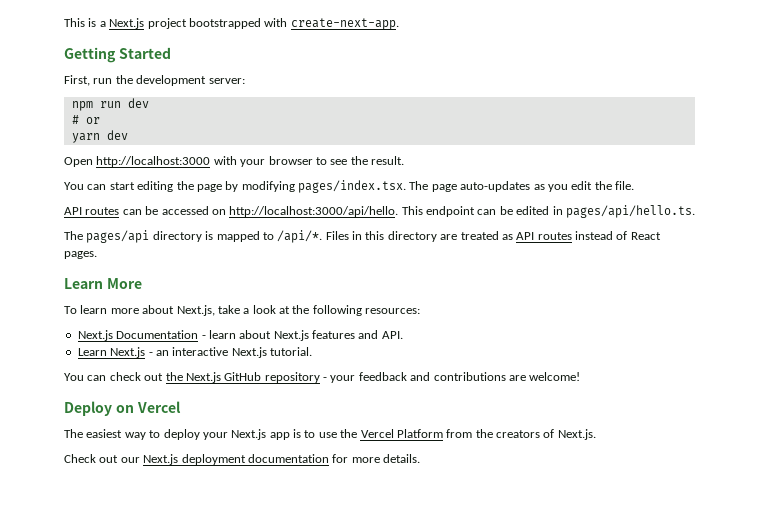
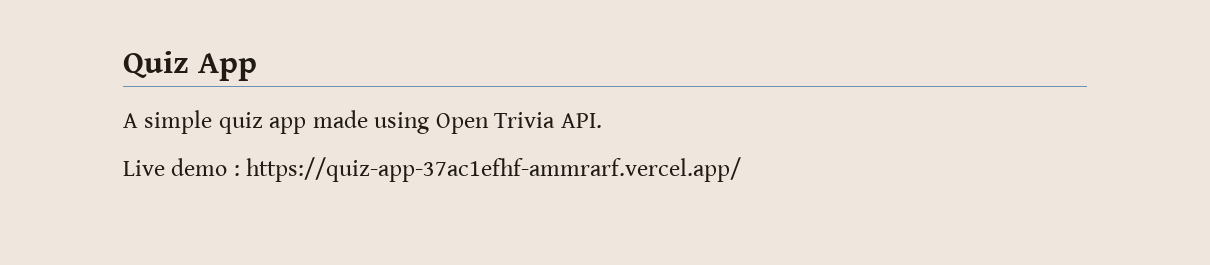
[64,18,399,30] [64,47,171,63] [64,75,245,86] [71,98,149,111] [71,115,100,124] [71,130,128,143] [64,156,404,167] [64,180,634,193] [64,205,695,218] [64,230,661,243] [64,251,97,259] [64,278,142,289] [64,305,421,316] [77,330,403,341] [77,347,312,358] [64,372,581,383] [64,401,181,416] [64,429,596,440] [64,454,420,465] This is a Next.js project bootstrapped with create-next-app. // Getting Started // First, run the development server: // npm run dev // # or // yarn dev // Open http://localhost:3000 with your browser to see the result. // You can start editing the page by modifying pages/index.tsx. The page auto-updates as you edit the file. // API routes can be accessed on http://localhost:3000/api/hello. This endpoint can be edited in pages/api/hello.ts. // The pages/api directory is mapped to /api/*. Files in this directory are treated as API routes instead of React pages. // Learn More // To learn more about Next.js, take a look at the following resources: // Next.js Documentation - learn about Next.js features and API. // Learn Next.js - an interactive Next.js tutorial. // You can check out the Next.js GitHub repository - your feedback and contributions are welcome! // Deploy on Vercel // The easiest way to deploy your Next.js app is to use the Vercel Platform from the creators of Next.js. // Check out our Next.js deployment documentation for more details. -> [123,51,257,81] [123,110,602,134] [123,157,742,182] Quiz App // A simple quiz app made using Open Trivia API. // Live demo : https://quiz-app-37ac1efhf-ammrarf.vercel.app/

